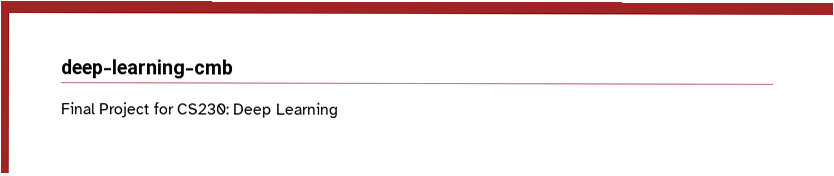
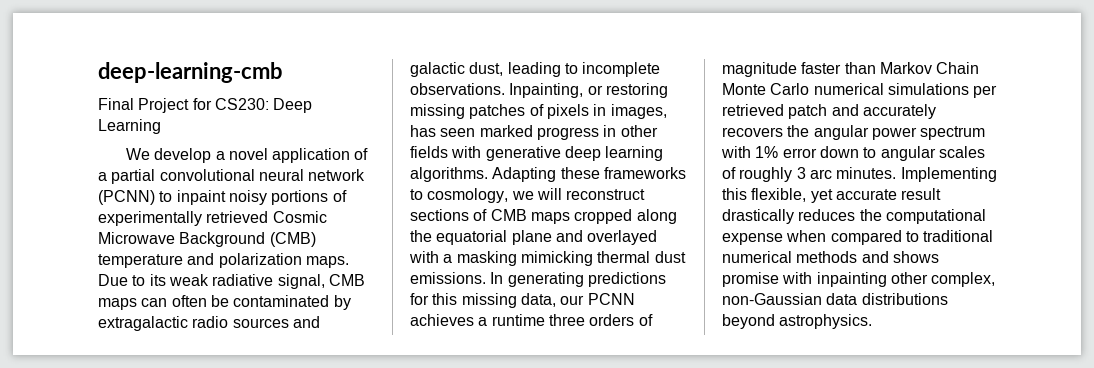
(338, 110) none -> [125,148,369,163] [98,169,366,184] [98,190,347,205] [98,211,327,226] [98,232,316,247] [98,253,349,268] [98,274,365,289] [98,295,351,310] [98,316,320,331] [410,62,661,77] [410,83,668,98] [410,104,667,119] [410,125,658,140] [410,146,664,161] [410,167,686,182] [410,188,646,203] [410,209,677,224] [410,230,658,245] [409,251,686,266] [410,272,666,287] [410,293,635,308] [410,314,653,326] [722,62,980,77] [722,83,998,98] [722,104,936,119] [722,125,986,140] [721,146,985,161] [722,167,997,182] [722,188,942,203] [722,209,986,224] [722,230,994,245] [722,251,939,263] [722,272,996,287] [722,293,948,305] [722,314,873,329] // We develop a novel application of a partial convolutional neural network (PCNN) to inpaint noisy portions of experimentally retrieved Cosmic Microwave Background (CMB) temperature and polarization maps. Due to its weak radiative signal, CMB maps can often be contaminated by extragalactic radio sources and galactic dust, leading to incomplete observations. Inpainting, or restoring missing patches of pixels in images, has seen marked progress in other fields with generative deep learning algorithms. Adapting these frameworks to cosmology, we will reconstruct sections of CMB maps cropped along the equatorial plane and overlayed with a masking mimicking thermal dust emissions. In generating predictions for this missing data, our PCNN achieves a runtime three orders of magnitude faster than Markov Chain Monte Carlo numerical simulations per retrieved patch and accurately recovers the angular power spectrum with 1% error down to angular scales of roughly 3 arc minutes. Implementing this flexible, yet accurate result drastically reduces the computational expense when compared to traditional numerical methods and shows promise with inpainting other complex, non-Gaussian data distributions beyond astrophysics.

